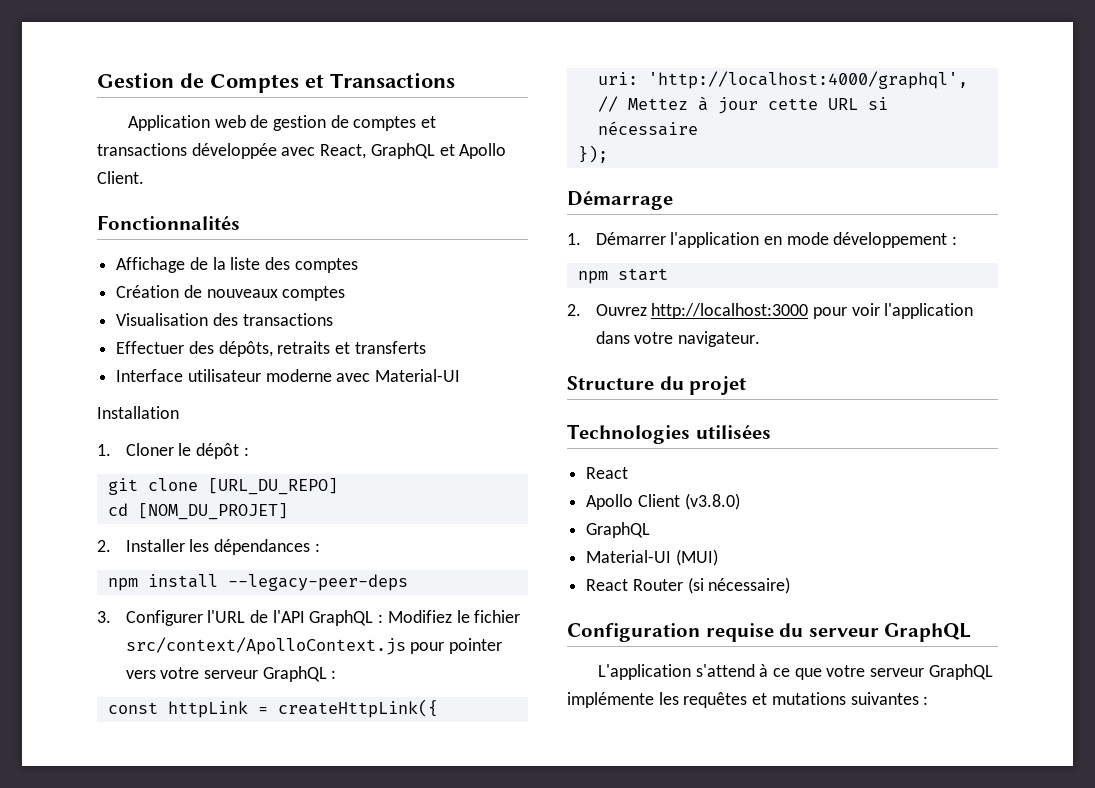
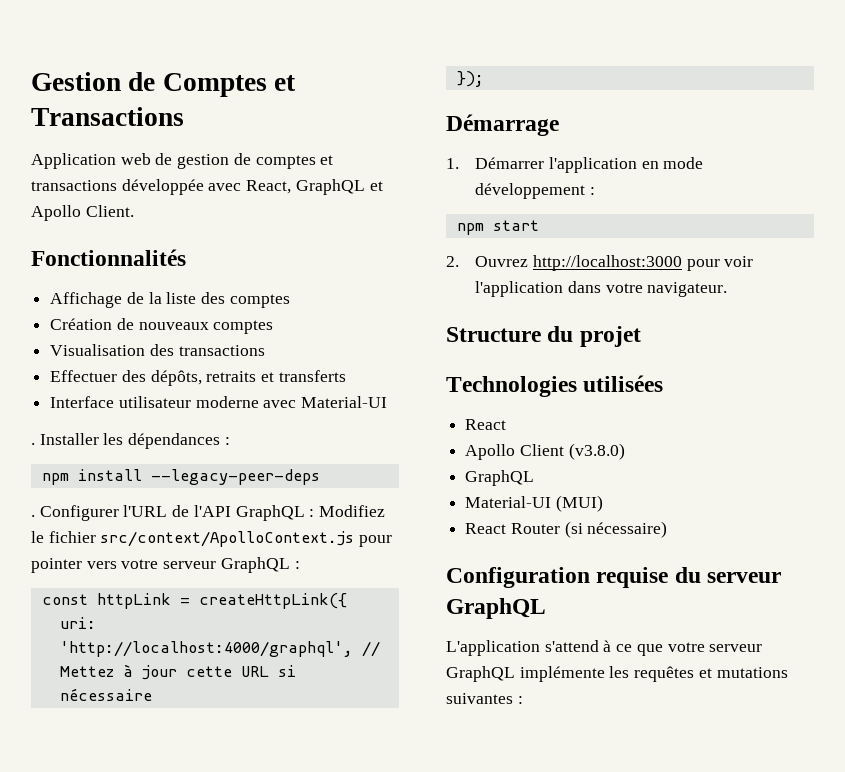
[97,406,179,419] [97,443,249,459] [107,478,338,495] [107,503,288,520] [97,540,111,552] Installation // 1. Cloner le dépôt : // git clone [URL_DU_REPO] // cd [NOM_DU_PROJET] // 2. -> [31,443,35,445] .
[97,611,111,623] 3. -> [31,515,35,517] .

